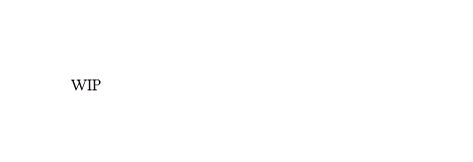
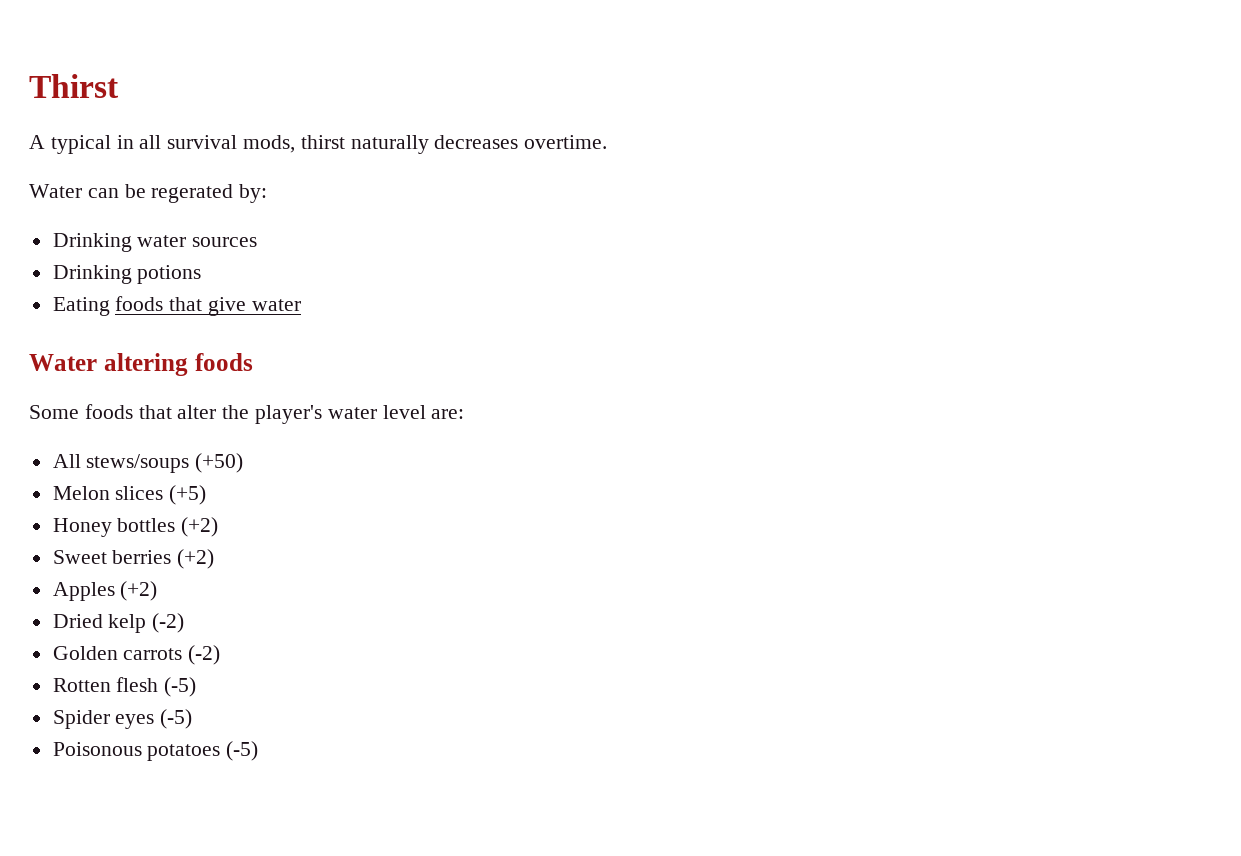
[70,79,102,91] WIP -> [29,74,119,98] [29,135,608,154] [29,184,268,203] [52,233,258,252] [52,265,202,284] [52,296,301,316] [29,353,253,376] [29,404,465,424] [52,453,244,473] [52,485,207,505] [52,517,219,537] [52,549,215,569] [52,581,158,601] [52,613,185,633] [52,645,221,665] [52,677,197,697] [52,709,193,729] [52,741,259,761] Thirst // A typical in all survival mods, thirst naturally decreases overtime. // Water can be regerated by: // Drinking water sources // Drinking potions // Eating foods that give water // Water altering foods // Some foods that alter the player's water level are: // All stews/soups (+50) // Melon slices (+5) // Honey bottles (+2) // Sweet berries (+2) // Apples (+2) // Dried kelp (-2) // Golden carrots (-2) // Rotten flesh (-5) // Spider eyes (-5) // Poisonous potatoes (-5)

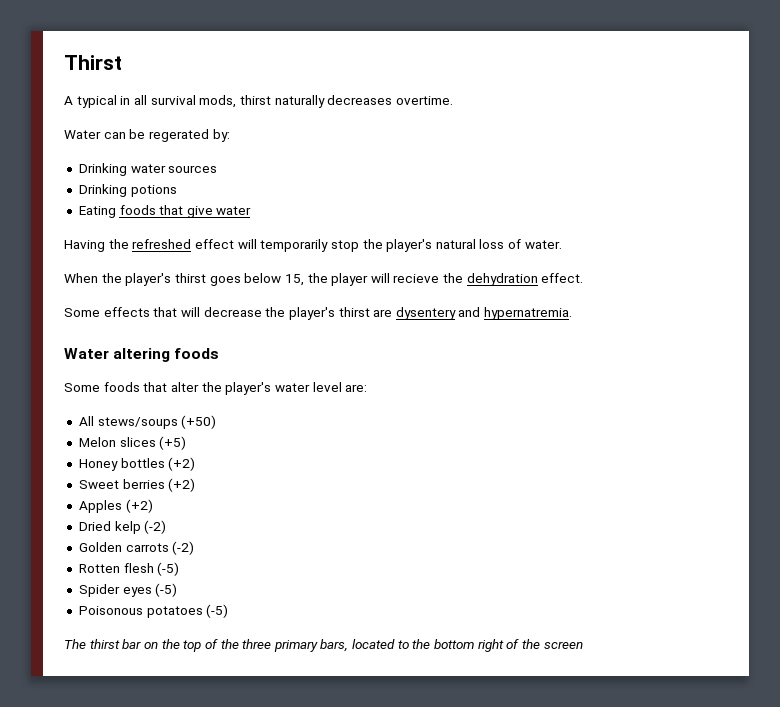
(301, 305) none -> [64,239,562,252] [64,273,584,286] [64,307,573,320] // Having the refreshed effect will temporarily stop the player's natural loss of water. // When the player's thirst goes below 15, the player will recieve the dehydration effect. // Some effects that will decrease the player's thirst are dysentery and hypernatremia.
(259, 751) none -> [64,639,583,652] // The thirst bar on the top of the three primary bars, located to the bottom right of the screen

